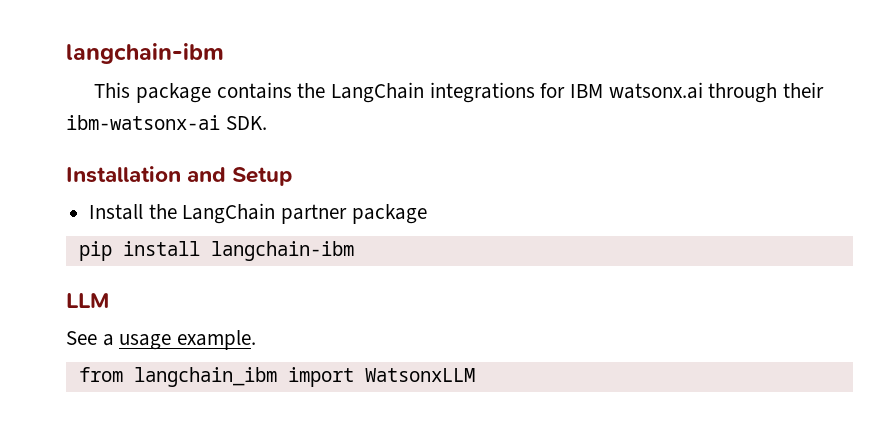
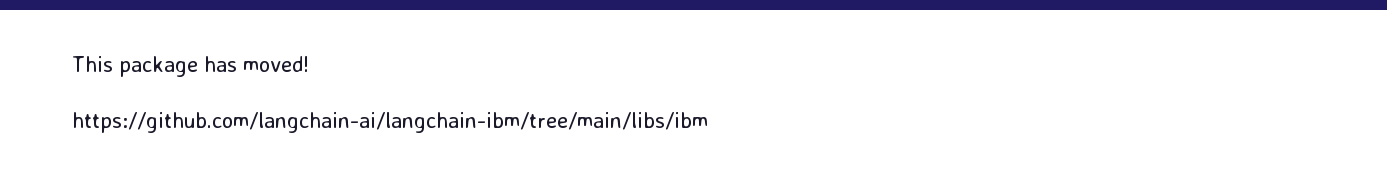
[66,43,224,64] langchain-ibm // -> (72, 64) none
[216,82,824,103] [66,115,267,130] [66,166,294,186] [89,203,427,224] [78,241,354,261] [66,293,109,308] [66,330,257,350] [78,367,475,387] contains the LangChain integrations for IBM watsonx.ai through their ibm-watsonx-ai SDK. // Installation and Setup // Install the LangChain partner package // pip install langchain-ibm // LLM // See a usage example. // from langchain_ibm import WatsonxLLM -> [204,56,309,72] [72,112,708,133] has moved! // https://github.com/langchain-ai/langchain-ibm/tree/main/libs/ibm

